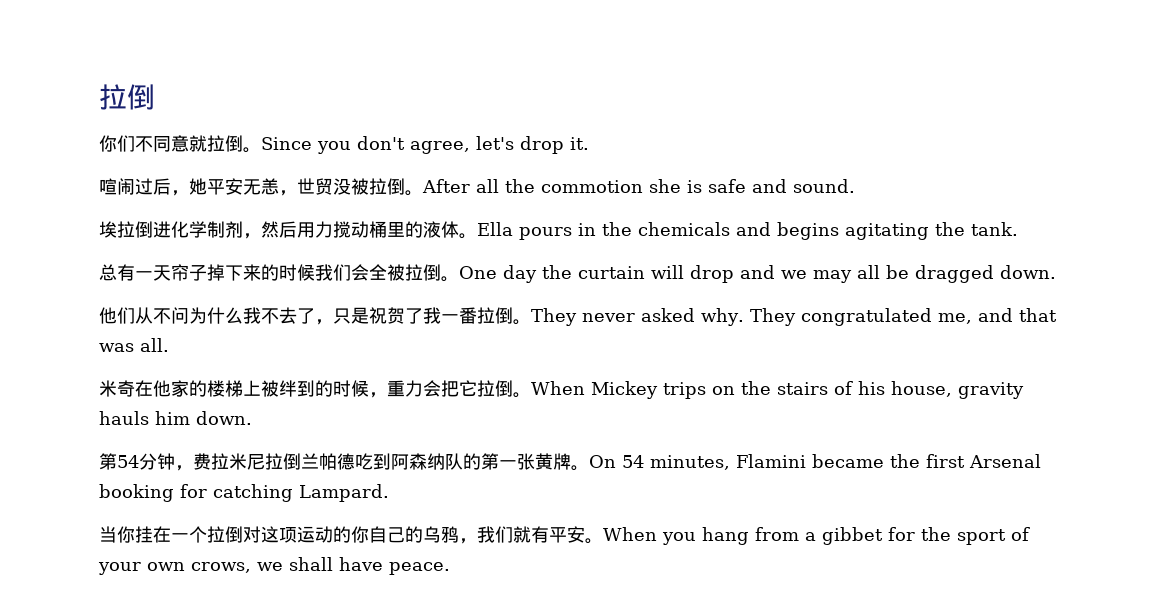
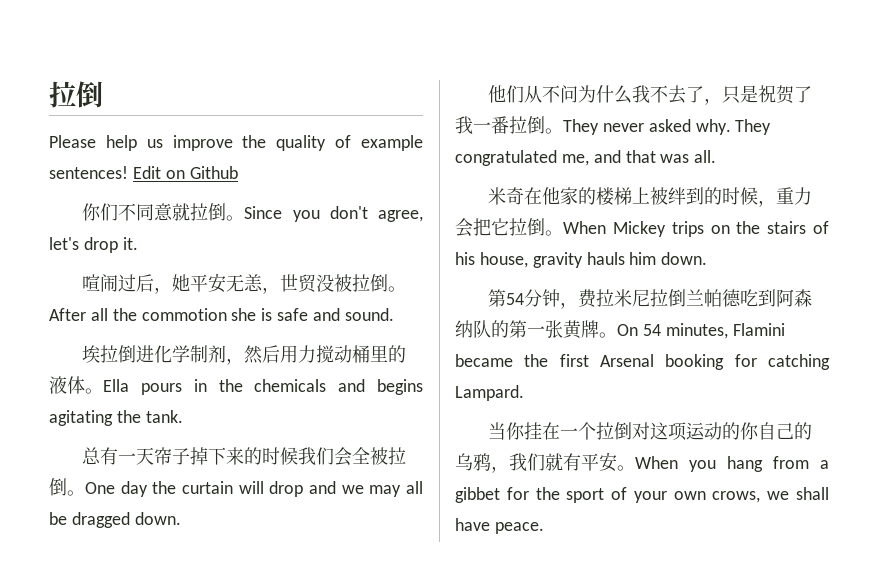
[99,84,155,110] 拉倒 -> [49,81,103,108] [49,135,424,151] [49,166,238,179] 拉倒 // Please help us improve the quality of example sentences! Edit on Github

